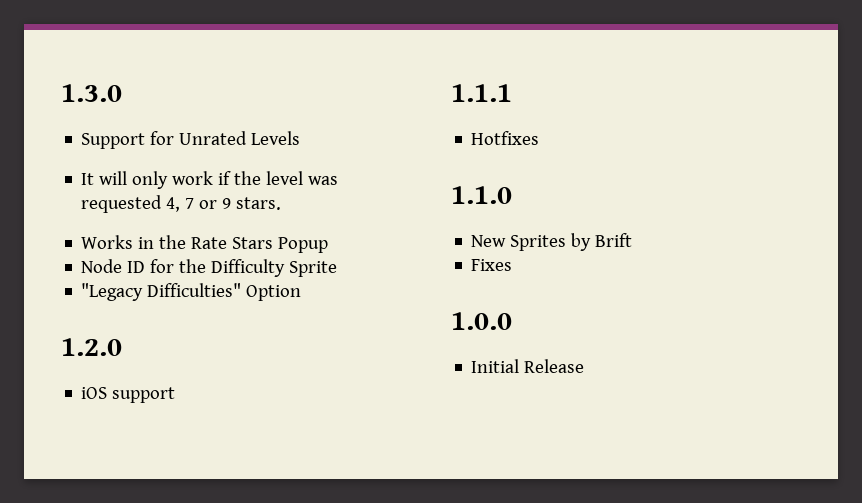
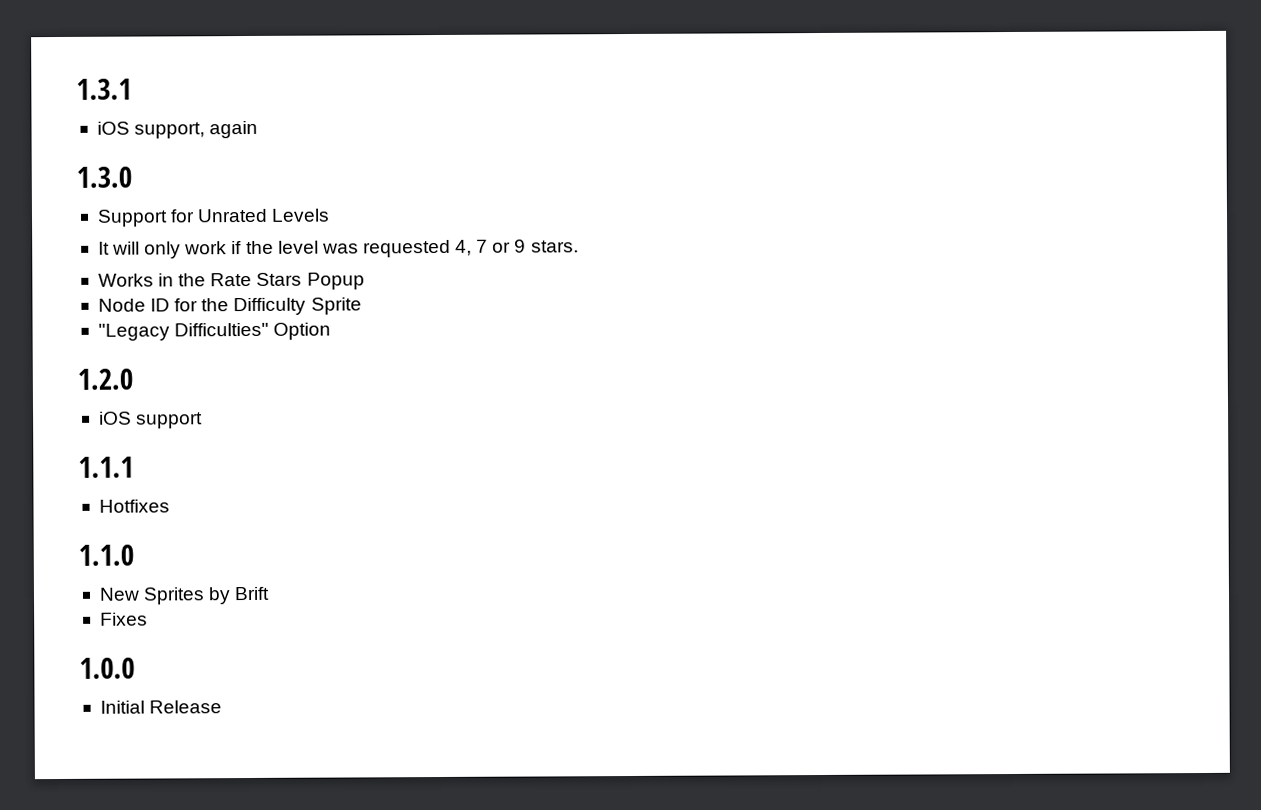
(61, 93) none -> [76,78,132,100] [96,120,259,139] 1.3.1 // iOS support, again //

